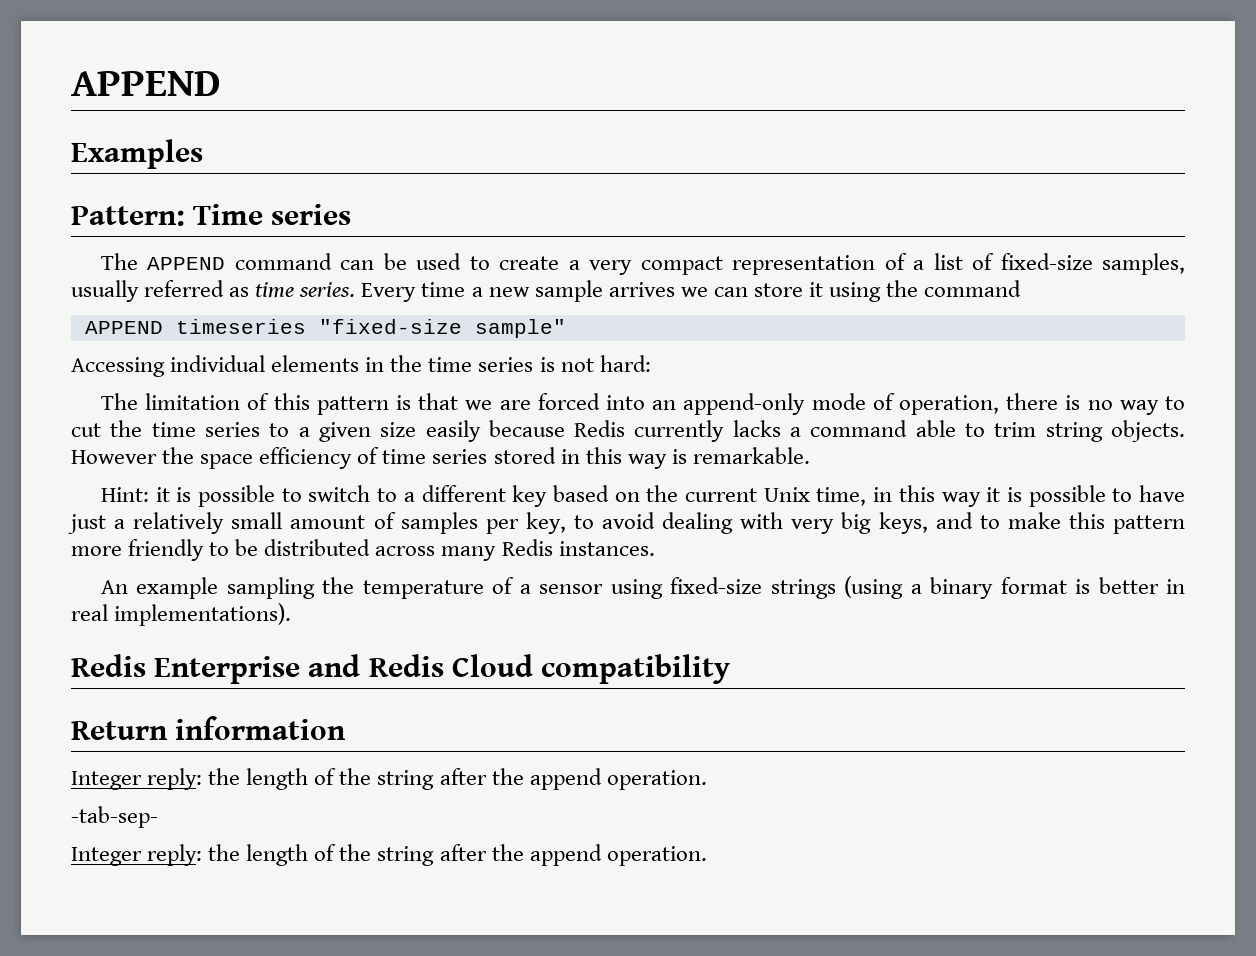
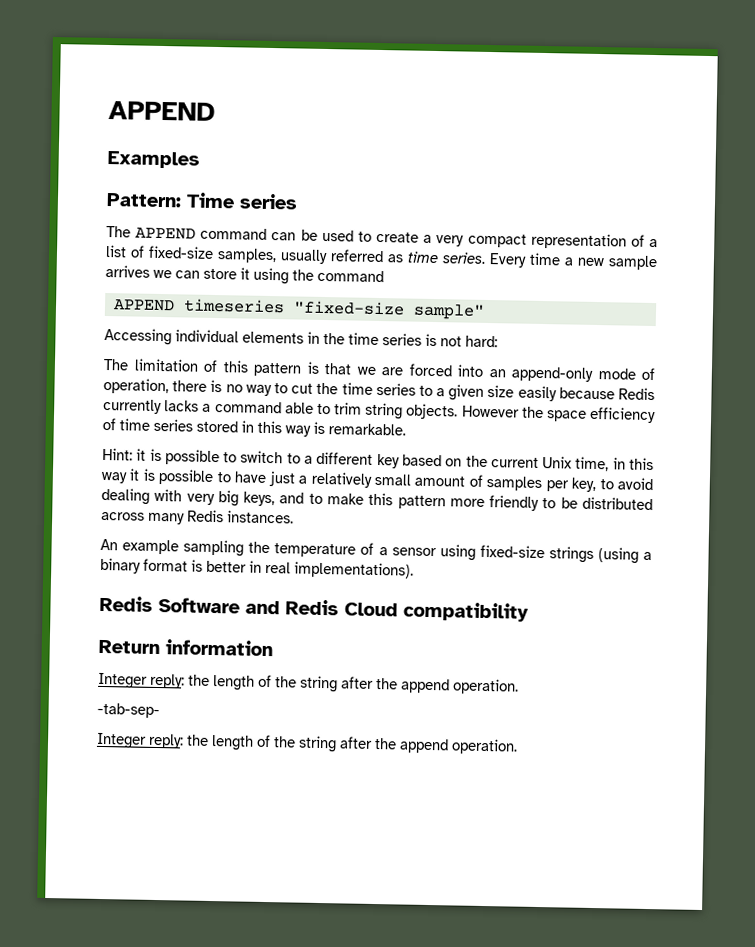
[154,656,301,684] Enterprise -> [158,597,240,614] Software

